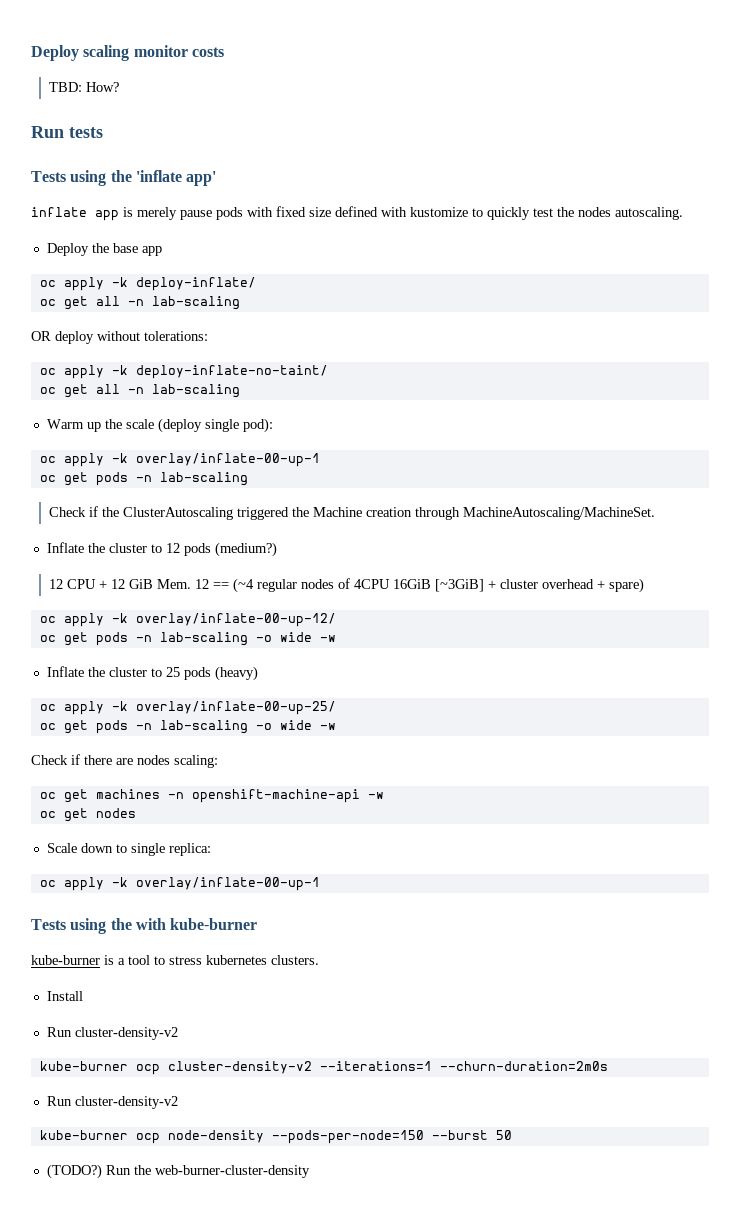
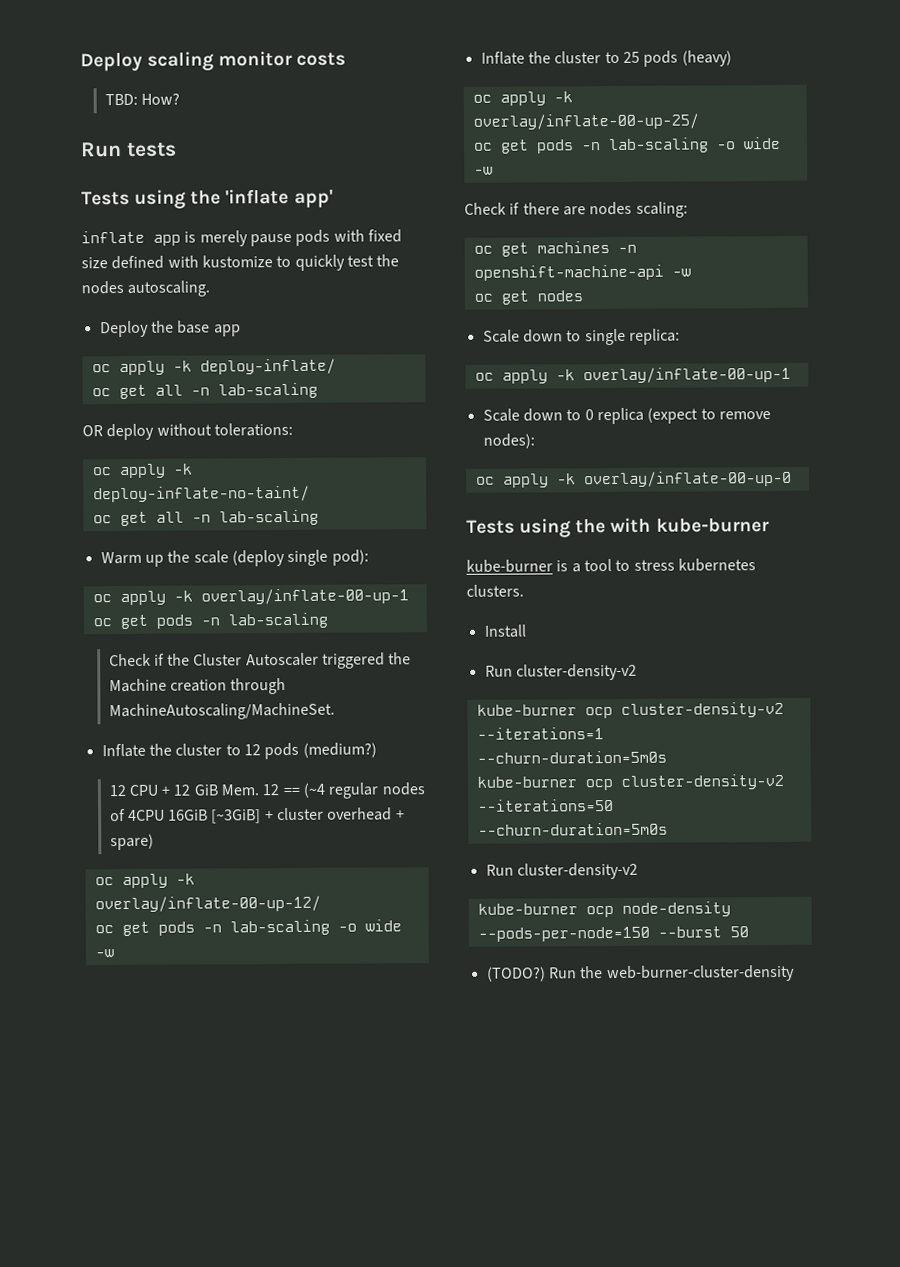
[122,507,233,520] ClusterAutoscaling -> [193,652,319,667] Cluster Autoscaler
(320, 884) none -> [482,407,771,425] [482,433,535,449] [475,470,792,488] // Scale down to 0 replica (expect to remove nodes): // oc apply -k overlay/inflate-00-up-0
[439,1061,608,1071] --churn-duration=2m0s -> [476,750,667,764] [476,773,784,791] [477,799,614,812] [477,822,668,836] --churn-duration=5m0s // kube-burner ocp cluster-density-v2 --iterations=50 --churn-duration=5m0s

